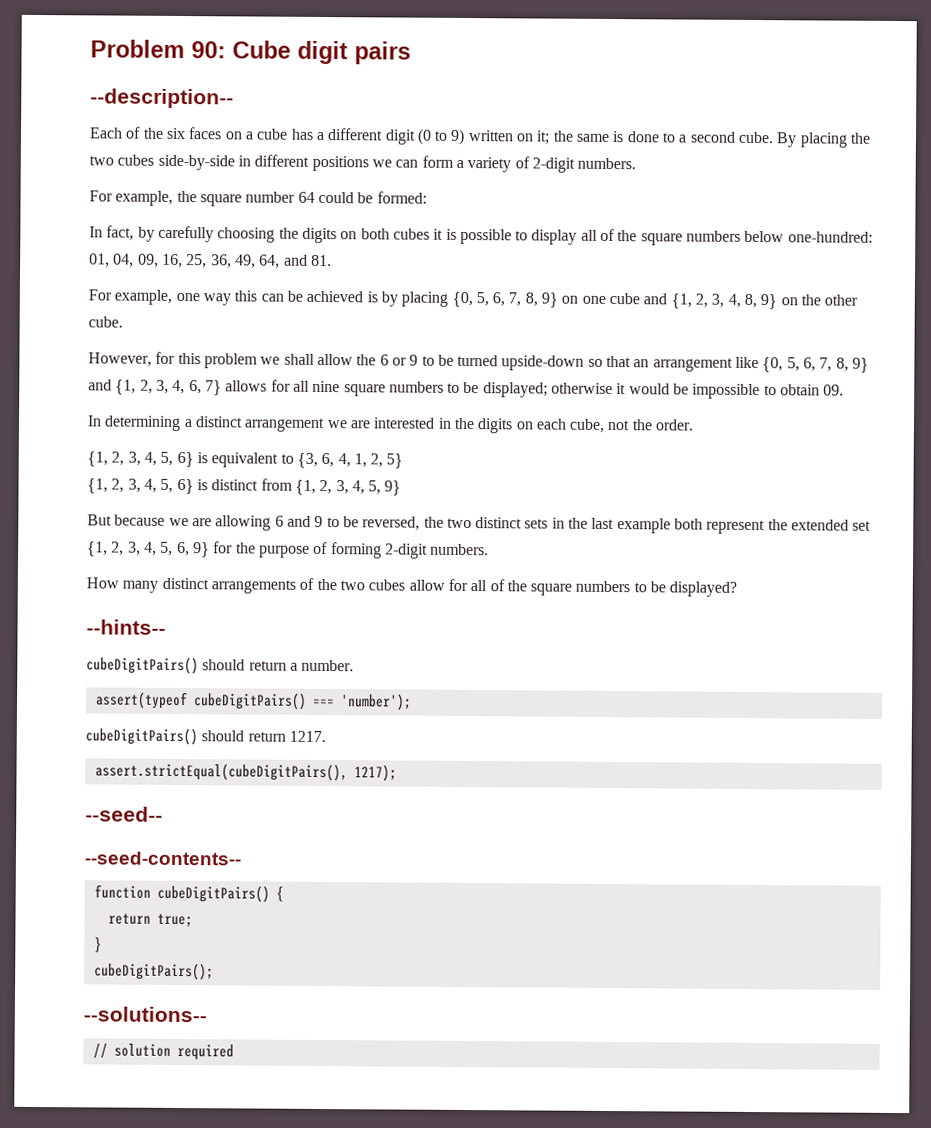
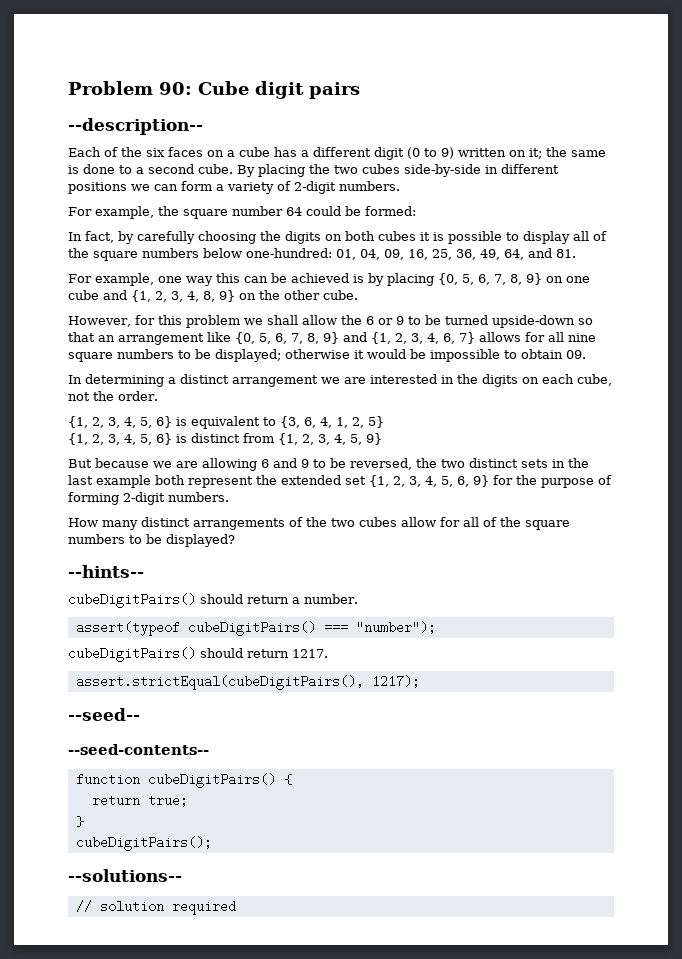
[339,693,412,711] 'number'); -> [355,621,436,634] "number");

